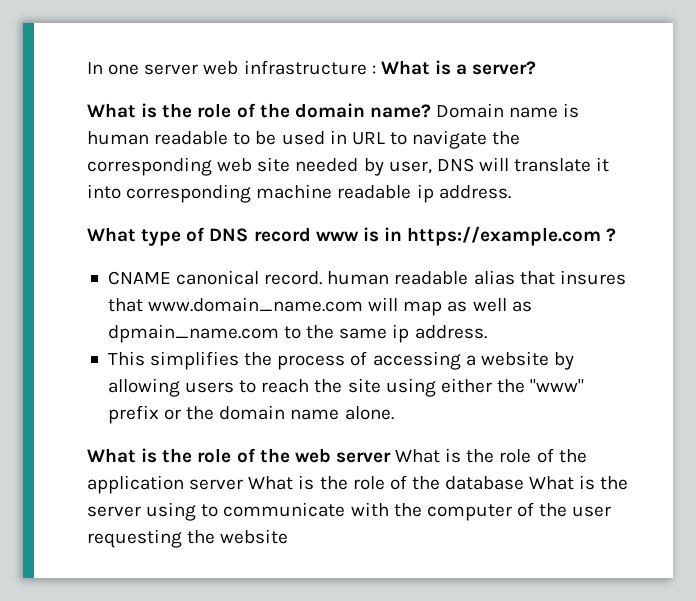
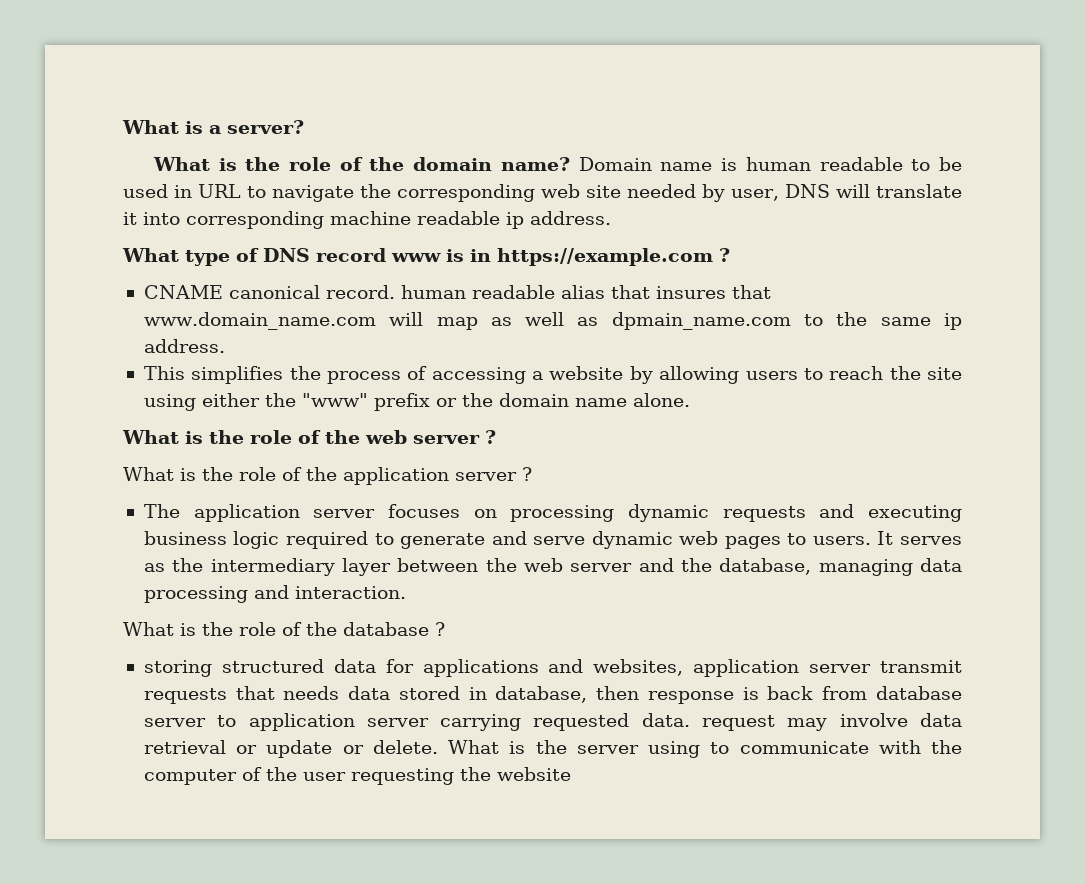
[87,60,376,75] In one server web infrastructure : -> (122, 127) none
(391, 457) none -> [485,430,496,444] ? //
(244, 484) none -> [522,467,532,481] [143,504,963,522] [143,531,963,549] [143,558,963,576] [143,585,406,603] ? // The application server focuses on processing dynamic requests and executing business logic required to generate and serve dynamic web pages to users. It serves as the intermediary layer between the web server and the database, managing data processing and interaction. //
(525, 483) none -> [435,622,445,636] [143,659,962,677] [143,686,962,704] [143,713,962,731] [143,740,438,758] ? // storing structured data for applications and websites, application server transmit requests that needs data stored in database, then response is back from database server to application server carrying requested data. request may involve data retrieval or update or delete.

